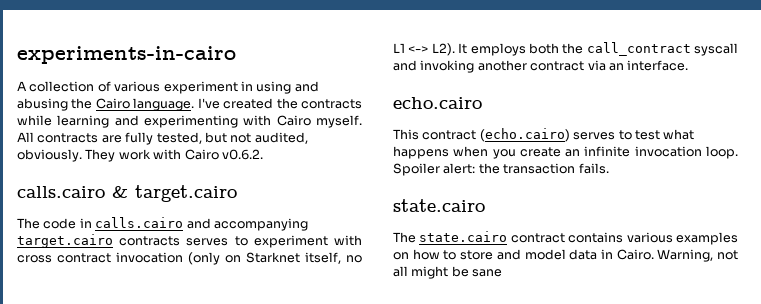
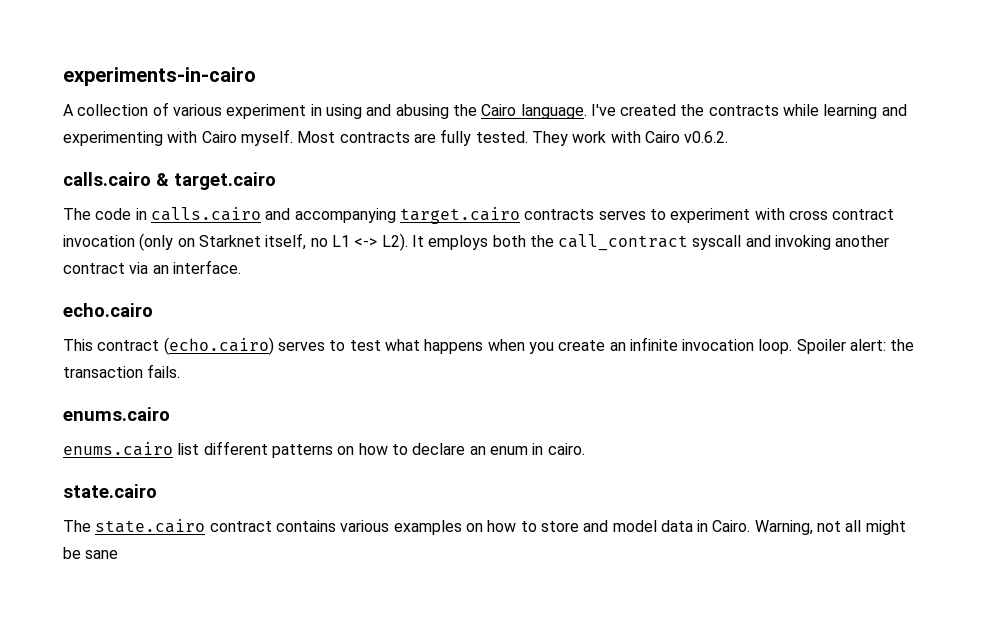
[17,132,34,142] All -> [297,131,336,143] Most
[156,132,308,144] [17,149,82,162] tested, but not audited, obviously. -> [475,131,528,143] tested.
(609, 168) none -> [63,407,170,421] [63,441,585,458] // enums.cairo // enums.cairo list different patterns on how to declare an enum in cairo.

